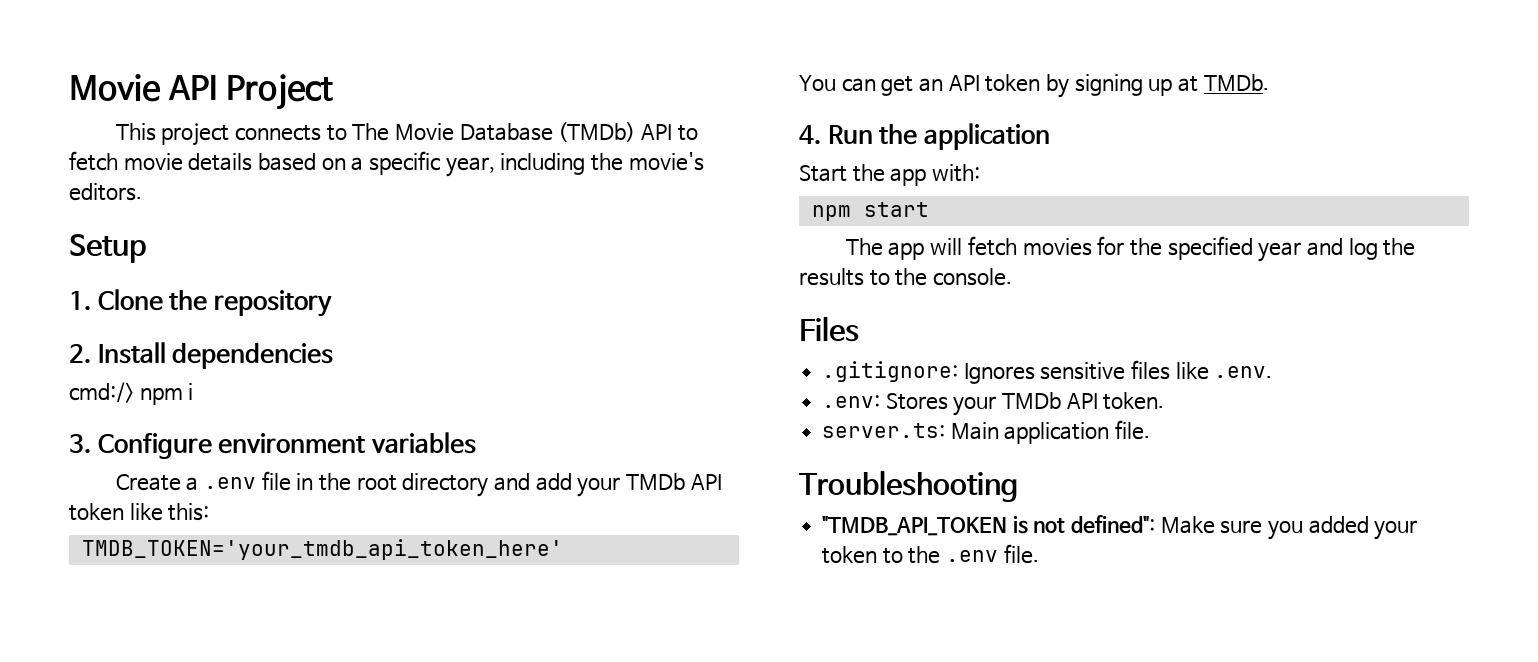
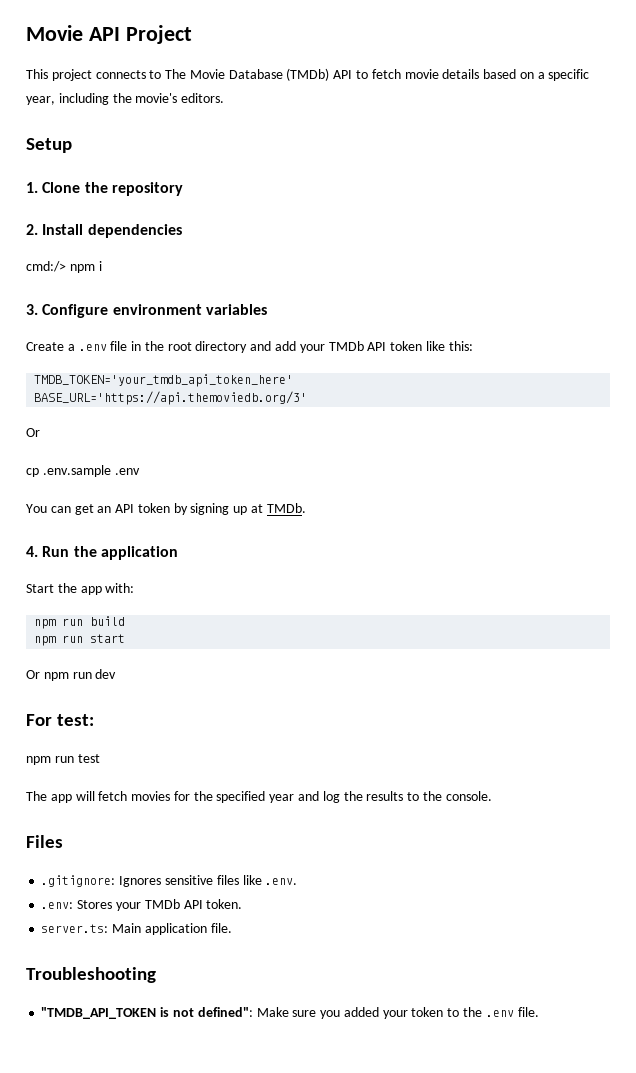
(563, 549) none -> [34,391,308,405] [26,428,40,437] [26,465,140,477] // BASE_URL='https://api.themoviedb.org/3' // Or // cp .env.sample .env
[863,202,929,217] start -> [62,616,126,626] [34,634,126,646] [26,669,117,681] [26,714,95,726] [26,754,100,765] run build // npm run start // Or npm run dev // For test: // npm run test

